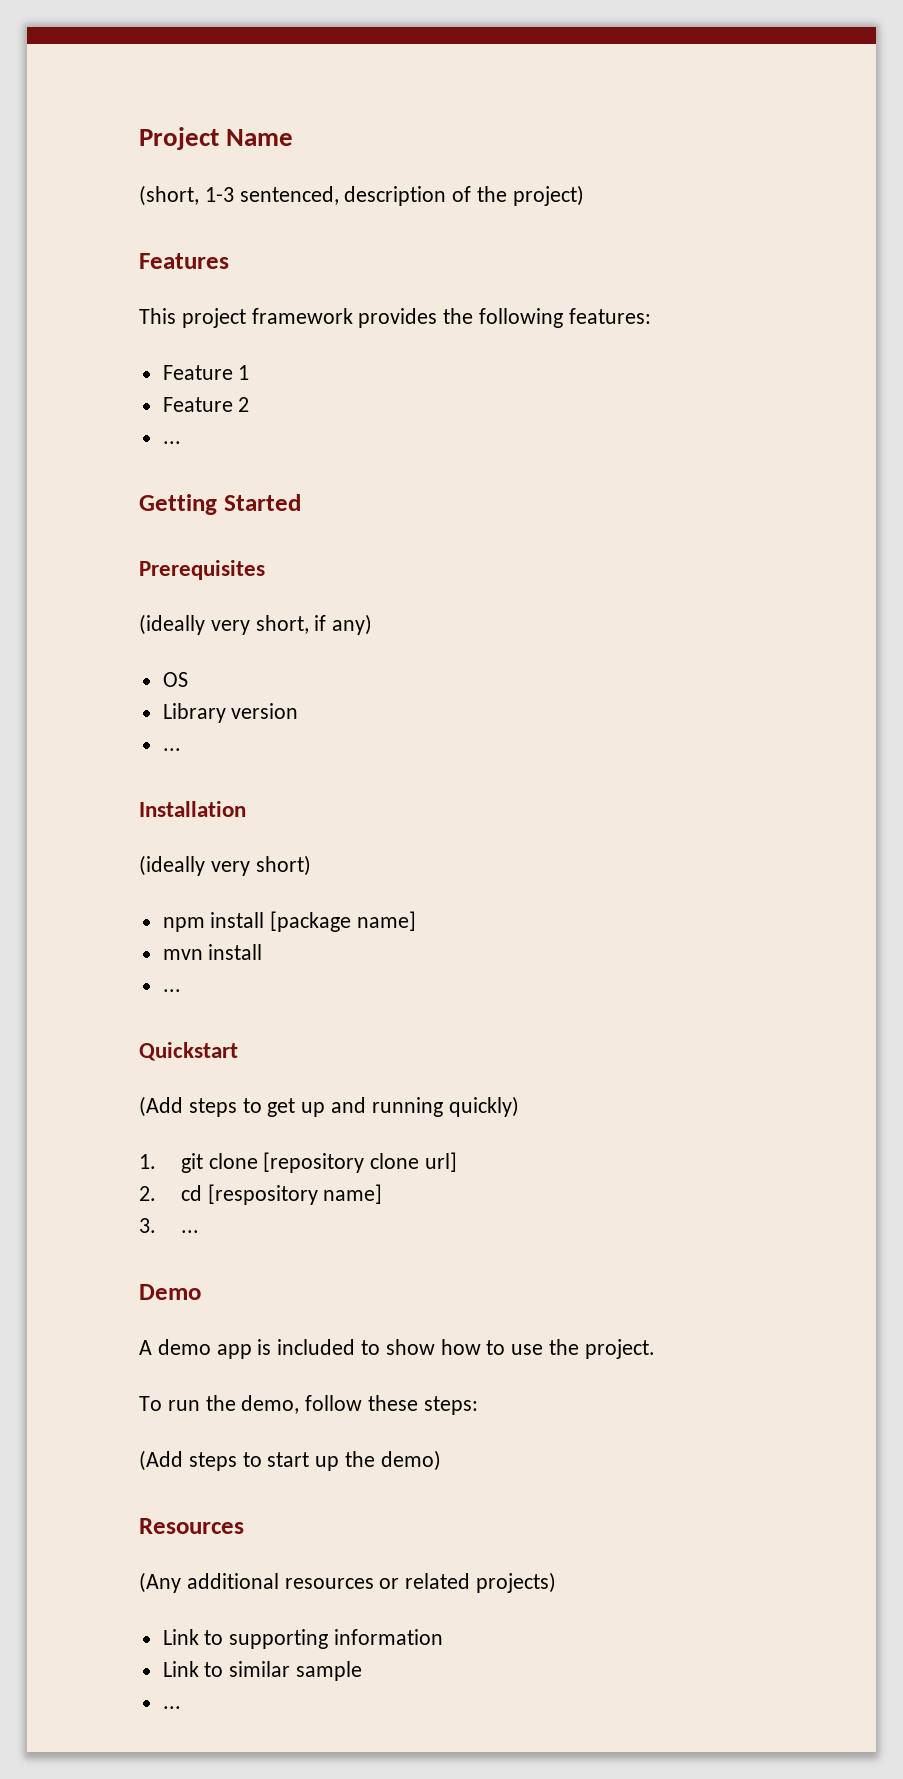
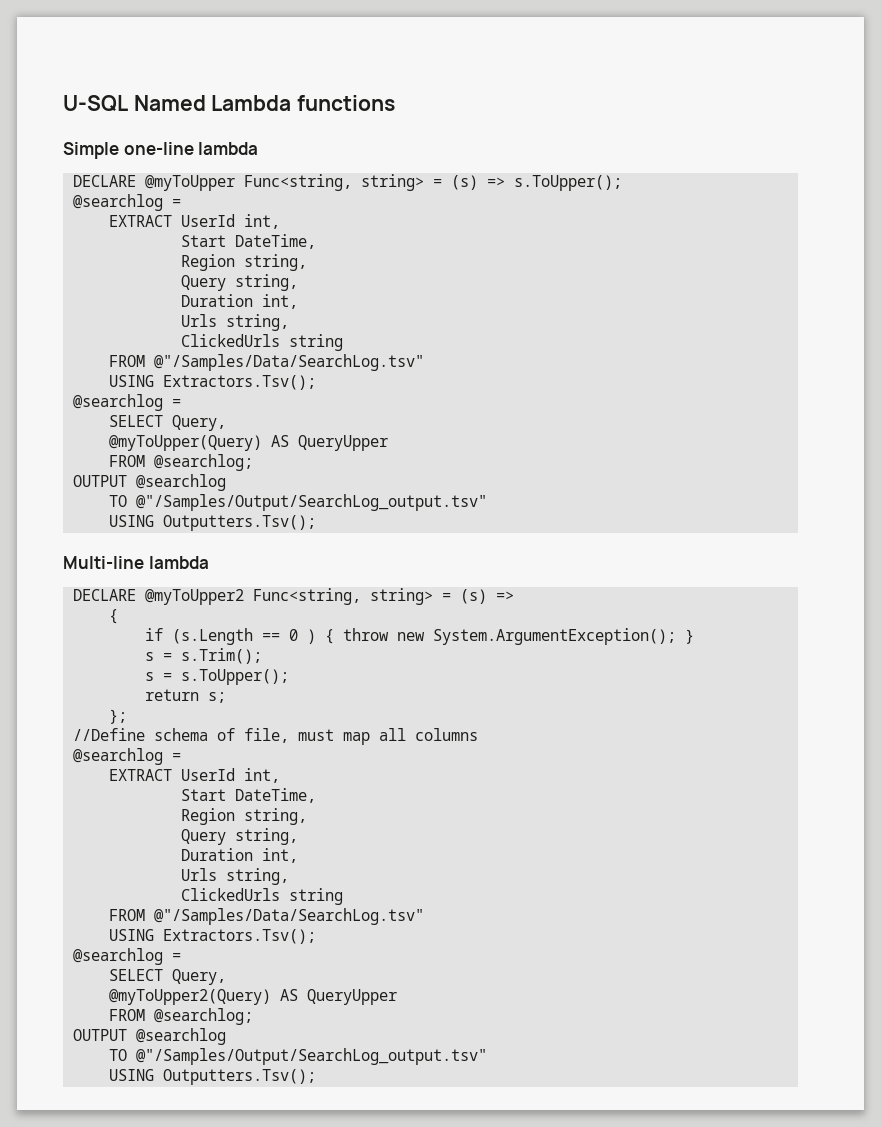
[139,127,294,150] [139,185,584,206] [139,253,229,269] [139,308,651,328] [162,365,250,380] [162,397,250,412] [162,441,181,444] [139,494,301,515] [139,560,265,580] [139,614,373,635] [162,672,188,687] [162,703,299,723] [162,748,181,751] [139,801,246,817] [139,855,311,876] [162,911,417,932] [162,944,263,960] [162,989,181,992] [139,1042,238,1061] [139,1096,519,1117] [139,1152,458,1173] [139,1184,383,1205] [139,1218,199,1233] [139,1284,201,1300] [139,1339,655,1359] [139,1395,478,1415] [139,1450,441,1471] [139,1518,244,1534] [139,1572,557,1593] [162,1629,444,1649] [162,1661,363,1681] [162,1706,181,1709] Project Name // (short, 1-3 sentenced, description of the project) // Features // This project framework provides the following features: // Feature 1 // Feature 2 // ... // Getting Started // Prerequisites // (ideally very short, if any) // OS // Library version // ... // Installation // (ideally very short) // npm install [package name] // mvn install // ... // Quickstart // (Add steps to get up and running quickly) // 1. git clone [repository clone url] // 2. cd [respository name] // 3. ... // Demo // A demo app is included to show how to use the project. // To run the demo, follow these steps: // (Add steps to start up the demo) // Resources // (Any additional resources or related projects) // Link to supporting information // Link to similar sample // ... -> [63,95,396,112] [63,142,259,159] [72,174,622,191] [72,194,181,211] [108,214,280,229] [180,234,316,249] [180,254,307,271] [180,274,298,291] [180,294,298,309] [180,314,289,331] [180,334,343,351] [108,354,424,371] [108,375,316,390] [72,394,181,411] [108,415,226,431] [108,435,388,451] [108,454,253,471] [72,474,226,491] [108,494,487,511] [108,515,316,531] [63,556,209,569] [72,588,514,605] [108,609,118,624] [144,628,694,645] [144,648,262,664] [144,669,289,685] [144,689,226,703] [108,709,127,724] [72,728,478,745] [72,748,181,765] [108,768,280,783] [180,788,316,803] [180,808,307,825] [180,828,298,845] [180,848,298,863] [180,868,289,885] [180,888,343,905] [108,908,424,925] [108,929,316,944] [72,948,181,965] [108,969,226,985] [108,989,397,1005] [108,1008,253,1025] [72,1028,226,1045] [108,1048,487,1065] [108,1069,316,1085] U-SQL Named Lambda functions // Simple one-line lambda // DECLARE @myToUpper Func<string, string> = (s) => s.ToUpper(); // @searchlog = // EXTRACT UserId int, // Start DateTime, // Region string, // Query string, // Duration int, // Urls string, // ClickedUrls string // FROM @"/Samples/Data/SearchLog.tsv" // USING Extractors.Tsv(); // @searchlog = // SELECT Query, // @myToUpper(Query) AS QueryUpper // FROM @searchlog; // OUTPUT @searchlog // TO @"/Samples/Output/SearchLog_output.tsv" // USING Outputters.Tsv(); // Multi-line lambda // DECLARE @myToUpper2 Func<string, string> = (s) => // { // if (s.Length == 0 ) { throw new System.ArgumentException(); } // s = s.Trim(); // s = s.ToUpper(); // return s; // }; // //Define schema of file, must map all columns // @searchlog = // EXTRACT UserId int, // Start DateTime, // Region string, // Query string, // Duration int, // Urls string, // ClickedUrls string // FROM @"/Samples/Data/SearchLog.tsv" // USING Extractors.Tsv(); // @searchlog = // SELECT Query, // @myToUpper2(Query) AS QueryUpper // FROM @searchlog; // OUTPUT @searchlog // TO @"/Samples/Output/SearchLog_output.tsv" // USING Outputters.Tsv();

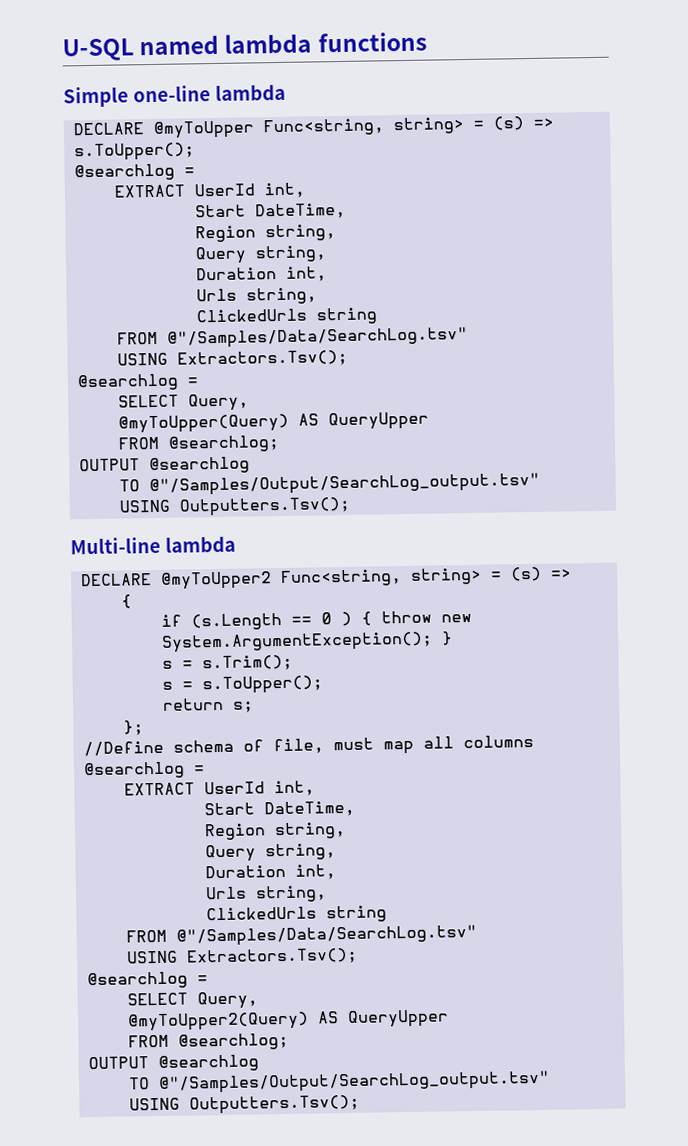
[133,95,292,111] Named Lambda -> [139,33,313,56] named lambda

